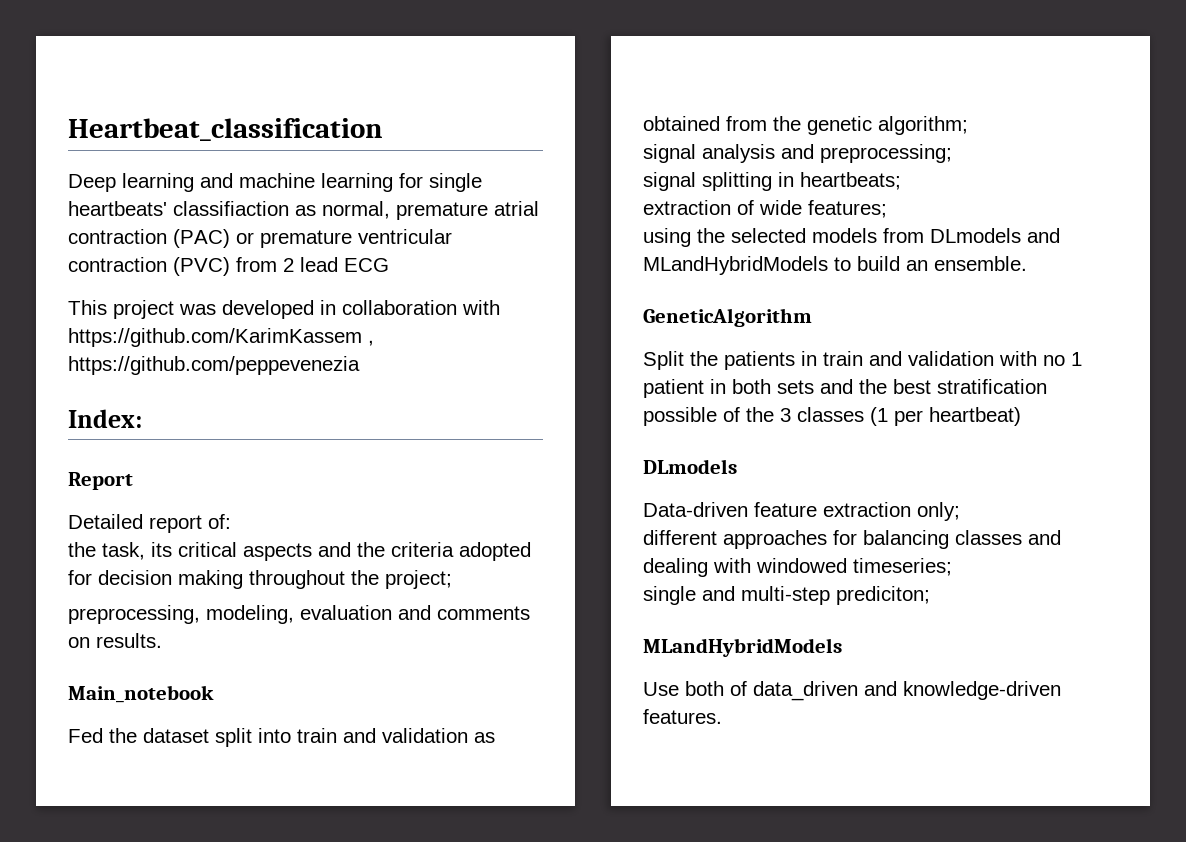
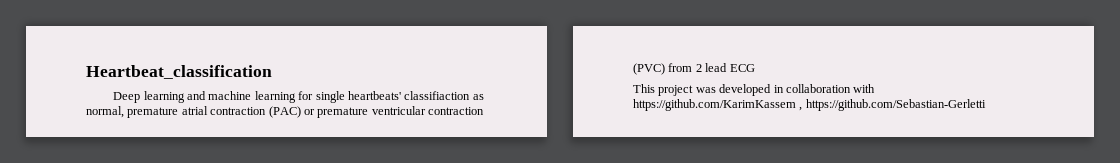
[68,356,360,375] [68,409,142,428] [68,472,133,490] [68,514,231,533] [68,542,531,561] [68,570,452,589] [68,605,530,624] [68,633,162,648] [68,685,214,703] [68,728,495,747] [643,116,968,135] [643,144,952,163] [643,172,901,191] [643,200,887,218] [643,228,1060,247] [643,256,1027,275] [643,308,812,327] [643,351,1082,370] [643,379,1047,398] [643,407,1021,426] [643,459,737,474] [643,502,960,521] [643,530,1061,549] [643,558,952,577] [643,586,930,605] [643,638,842,657] [643,681,1061,701] [643,709,722,724] https://github.com/peppevenezia // Index: // Report // Detailed report of: // the task, its critical aspects and the criteria adopted for decision making throughout the project; // preprocessing, modeling, evaluation and comments on results. // Main_notebook // Fed the dataset split into train and validation as obtained from the genetic algorithm; // signal analysis and preprocessing; // signal splitting in heartbeats; // extraction of wide features; // using the selected models from DLmodels and MLandHybridModels to build an ensemble. // GeneticAlgorithm // Split the patients in train and validation with no 1 patient in both sets and the best stratification possible of the 3 classes (1 per heartbeat) // DLmodels // Data-driven feature extraction only; // different approaches for balancing classes and dealing with windowed timeseries; // single and multi-step prediciton; // MLandHybridModels // Use both of data_driven and knowledge-driven features. -> [805,99,986,111] https://github.com/Sebastian-Gerletti

